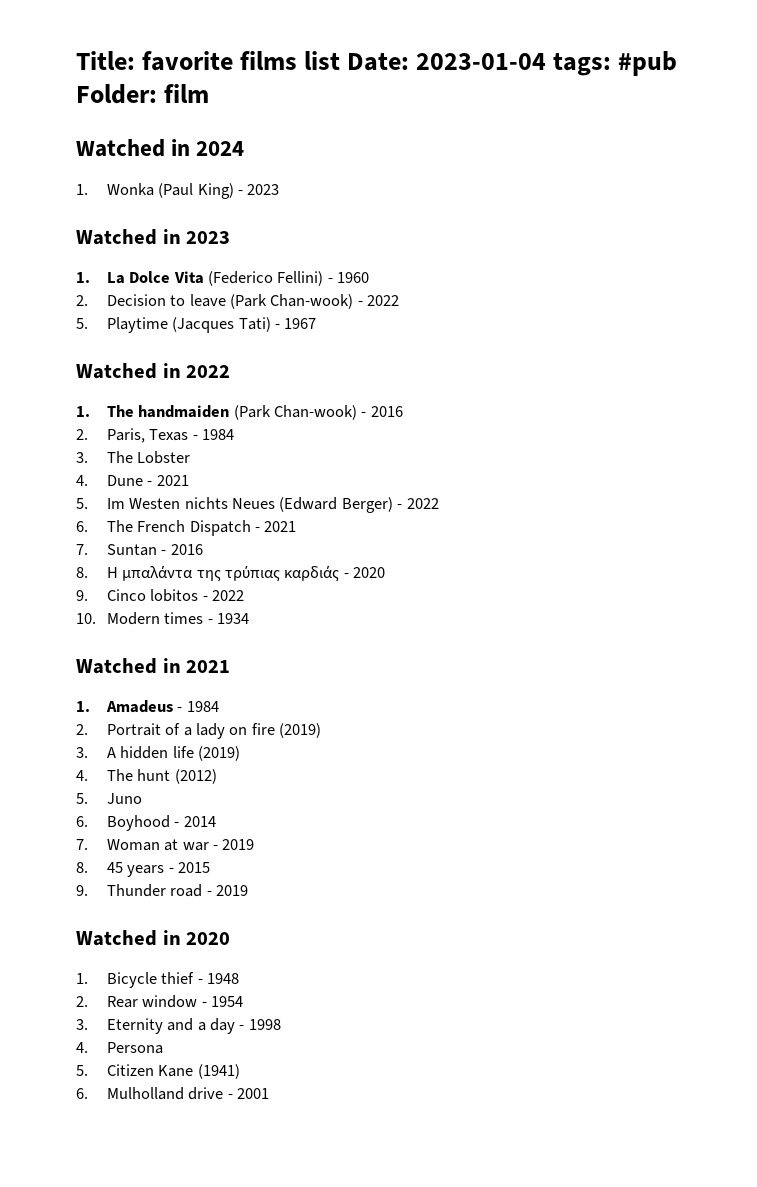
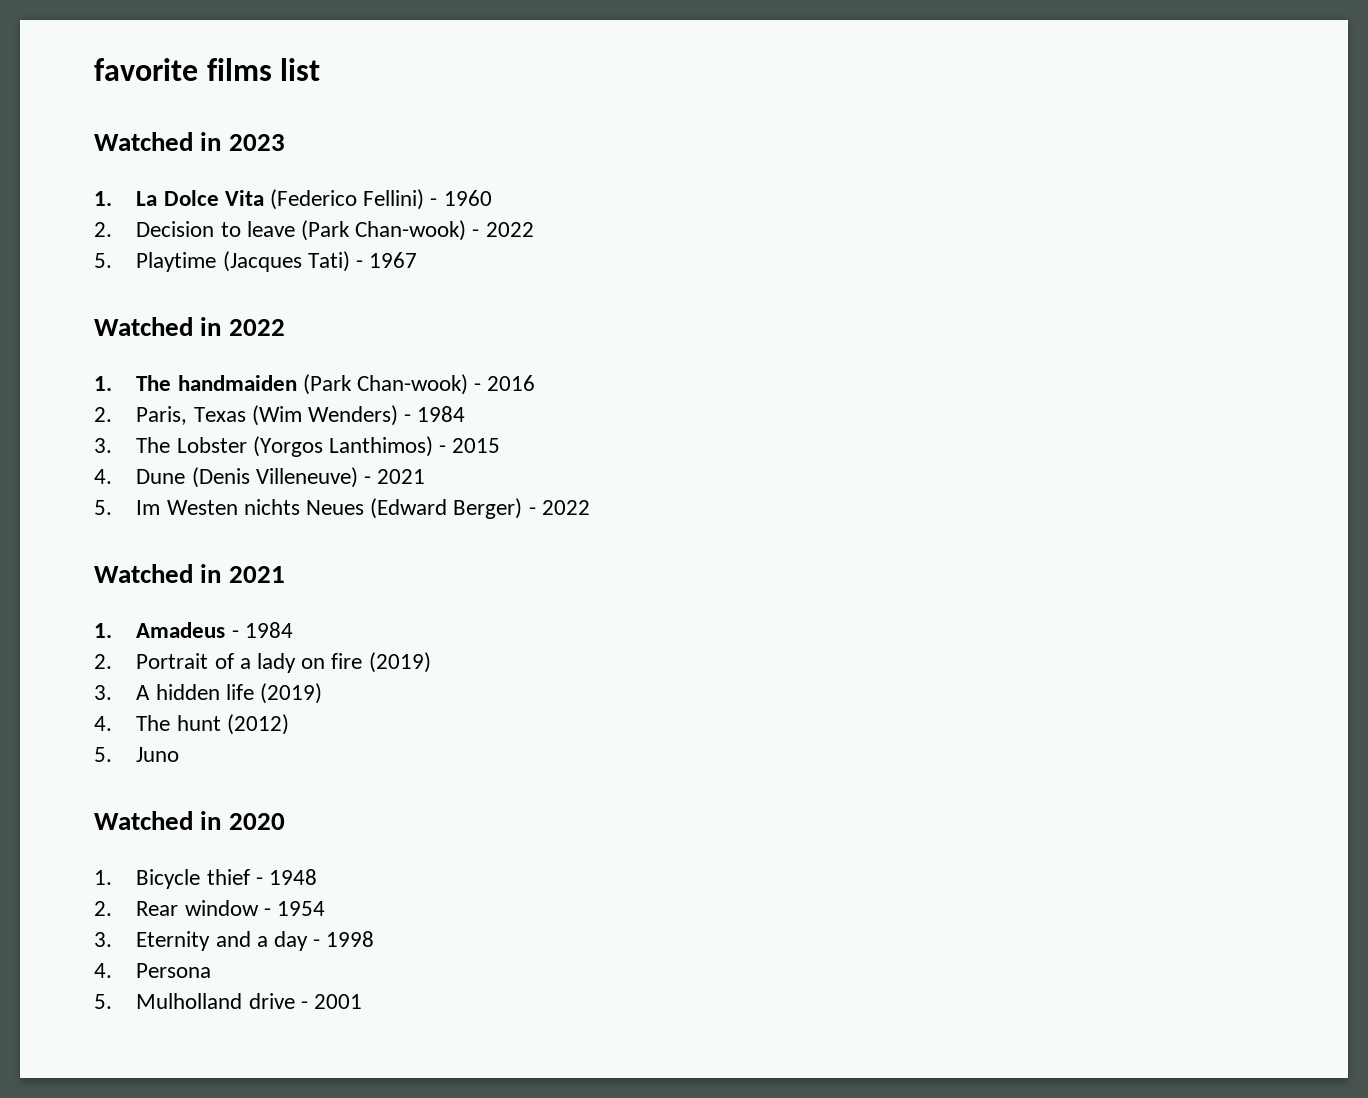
[76,51,135,70] Title: -> (94, 69) none
[347,51,678,76] [76,84,210,104] [76,139,245,157] [76,183,280,199] Date: 2023-01-04 tags: #pub Folder: film // Watched in 2024 // 1. Wonka (Paul King) - 2023 -> (321, 69) none
(189, 435) none -> [251,405,398,426] (Wim Wenders)
(191, 457) none -> [252,436,501,457] (Yorgos Lanthimos) - 2015
(143, 480) none -> [191,467,358,488] (Denis Villeneuve)
[76,520,297,536] [76,544,203,556] [76,565,386,582] [76,589,245,602] [76,612,250,625] // 6. The French Dispatch - 2021 // 7. Suntan - 2016 // 8. Η μπαλάντα της τρύπιας καρδιάς - 2020 // 9. Cinco lobitos - 2022 // 10. Modern times - 1934 -> (590, 507) none
[76,815,216,831] [76,839,255,851] [76,862,211,877] [76,884,249,897] // 6. Boyhood - 2014 // 7. Woman at war - 2019 // 8. 45 years - 2015 // 9. Thunder road - 2019 -> (180, 754) none
[106,1064,240,1079] [76,1088,88,1099] Citizen Kane (1941) // 6. -> (112, 1001) none

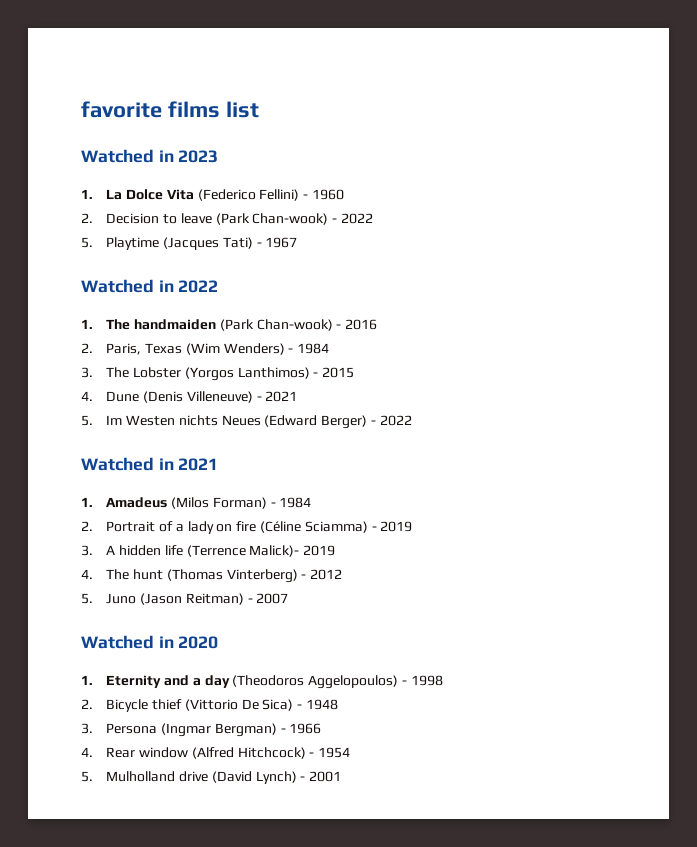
(226, 630) none -> [171,497,267,509] (Milos Forman)
[368,652,431,673] (2019) -> [260,521,413,533] (Céline Sciamma) - 2019
[259,683,322,704] (2019) -> [186,545,336,557] (Terrence Malick)- 2019
[226,714,289,735] [94,747,180,762] [94,811,285,830] [94,869,317,889] [94,900,325,916] [94,931,375,951] [94,963,212,978] [94,993,295,1009] (2012) // 5. Juno // Watched in 2020 // 1. Bicycle thief - 1948 // 2. Rear window - 1954 // 3. Eternity and a day - 1998 // 4. Persona // 5. Mulholland drive -> [166,569,343,583] [81,593,289,605] [81,635,219,649] [81,675,443,689] [81,699,339,712] [81,723,322,737] [81,747,351,759] [81,771,297,784] (Thomas Vinterberg) - 2012 // 5. Juno (Jason Reitman) - 2007 // Watched in 2020 // 1. Eternity and a day (Theodoros Aggelopoulos) - 1998 // 2. Bicycle thief (Vittorio De Sica) - 1948 // 3. Persona (Ingmar Bergman) - 1966 // 4. Rear window (Alfred Hitchcock) - 1954 // 5. Mulholland drive (David Lynch)

